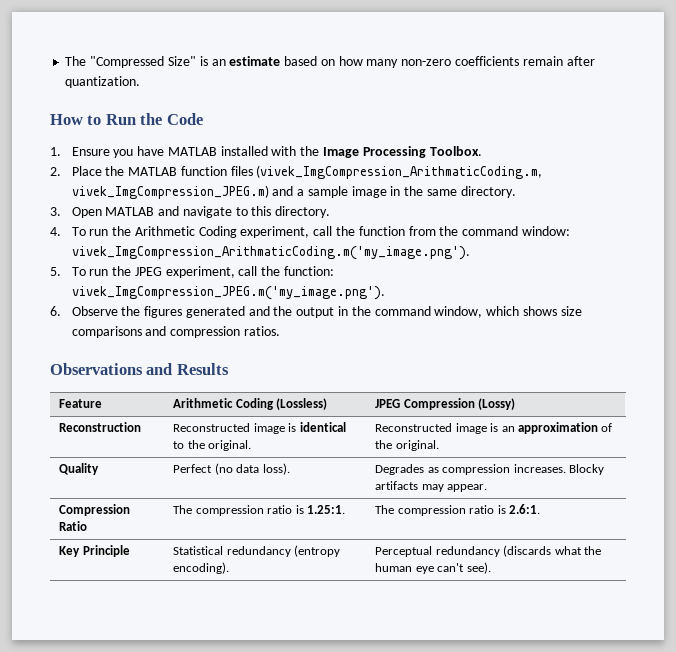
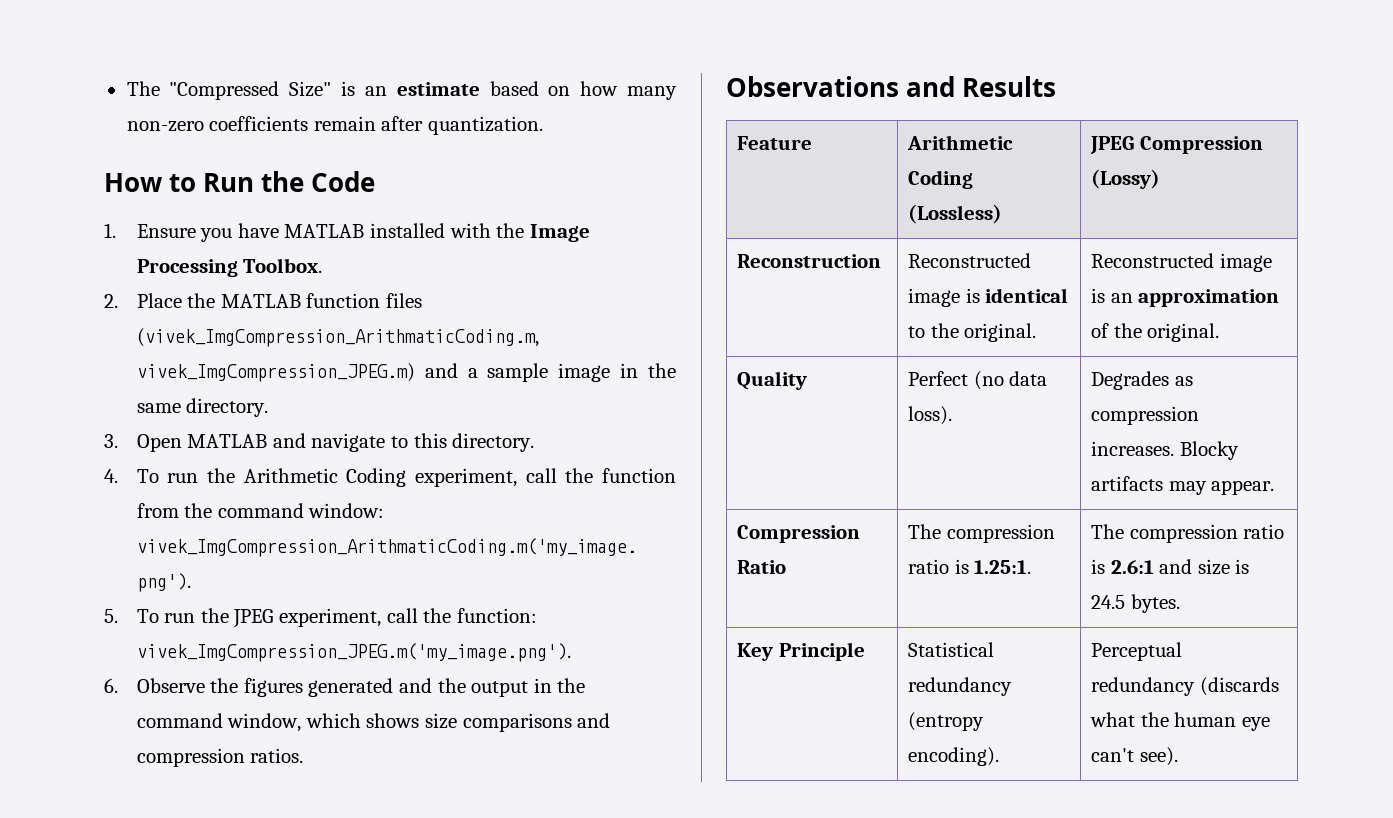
[508,504,540,514] 2.6:1. -> [1110,559,1250,575] [1090,594,1180,613] 2.6:1 and size is 24.5 bytes.

